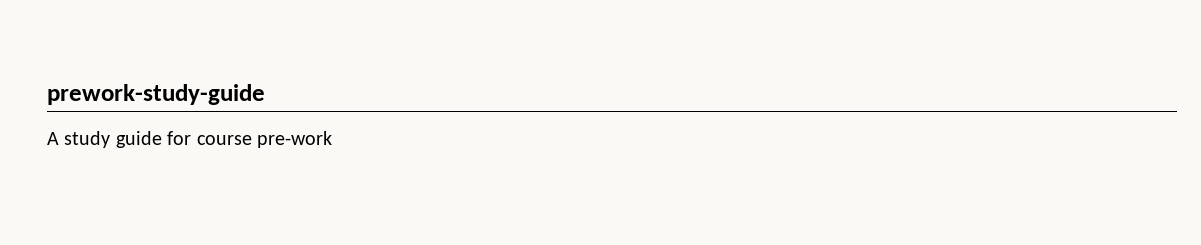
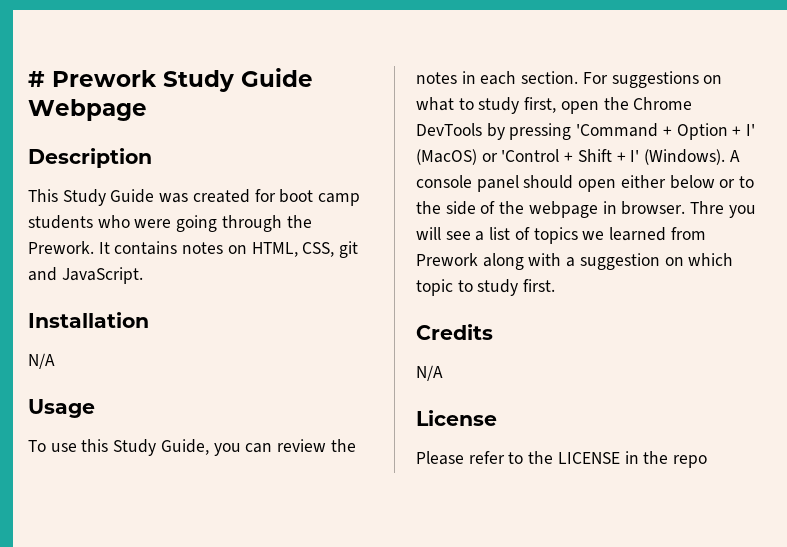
[47,84,265,105] [47,131,332,148] prework-study-guide // A study guide for course pre-work -> [28,68,313,92] [28,99,147,121] [28,148,152,168] [28,189,361,206] [28,215,312,232] [28,241,359,258] [28,267,143,284] [28,312,149,328] [28,353,55,369] [28,399,95,418] [28,439,356,456] [416,71,723,88] [416,97,693,114] [416,123,756,140] [416,149,740,165] [416,175,755,192] [416,201,756,218] [416,227,706,244] [416,253,734,270] [416,279,556,296] [416,324,493,340] [416,365,443,381] [416,410,497,426] [416,451,708,468] # Prework Study Guide Webpage // Description // This Study Guide was created for boot camp students who were going through the Prework. It contains notes on HTML, CSS, git and JavaScript. // Installation // N/A // Usage // To use this Study Guide, you can review the notes in each section. For suggestions on what to study first, open the Chrome DevTools by pressing 'Command + Option + I' (MacOS) or 'Control + Shift + I' (Windows). A console panel should open either below or to the side of the webpage in browser. Thre you will see a list of topics we learned from Prework along with a suggestion on which topic to study first. // Credits // N/A // License // Please refer to the LICENSE in the repo

